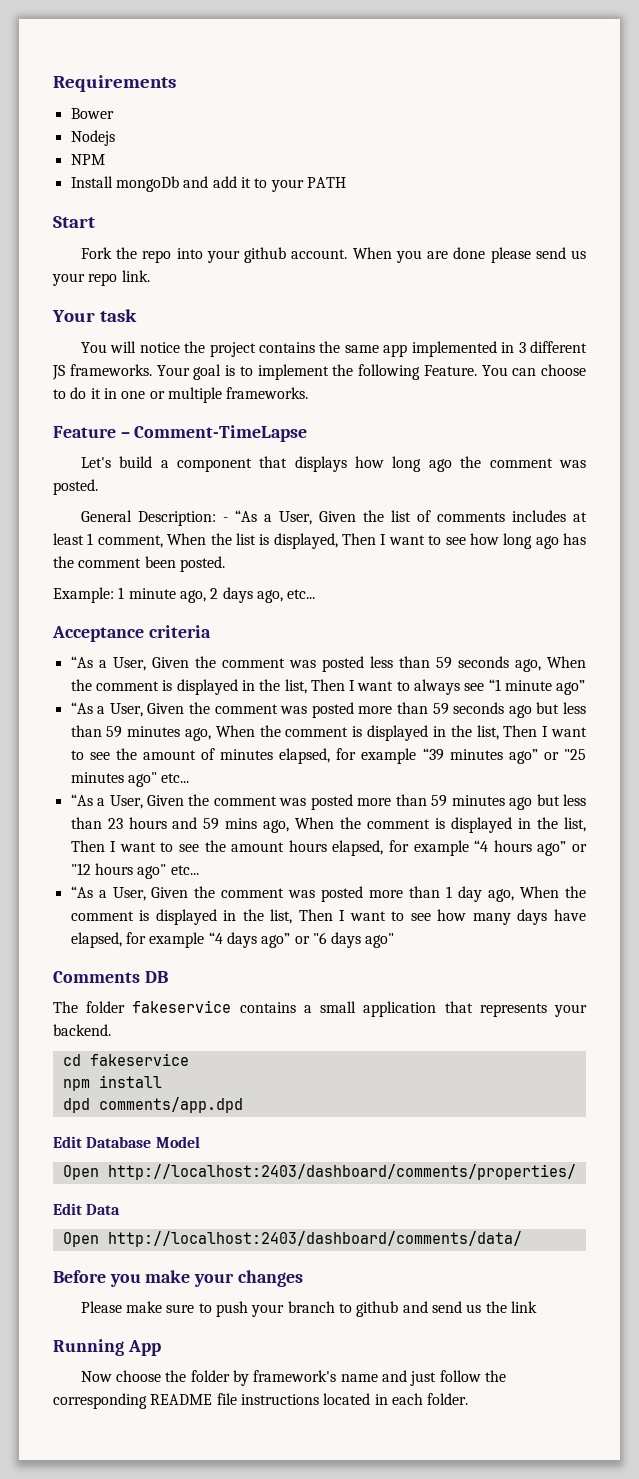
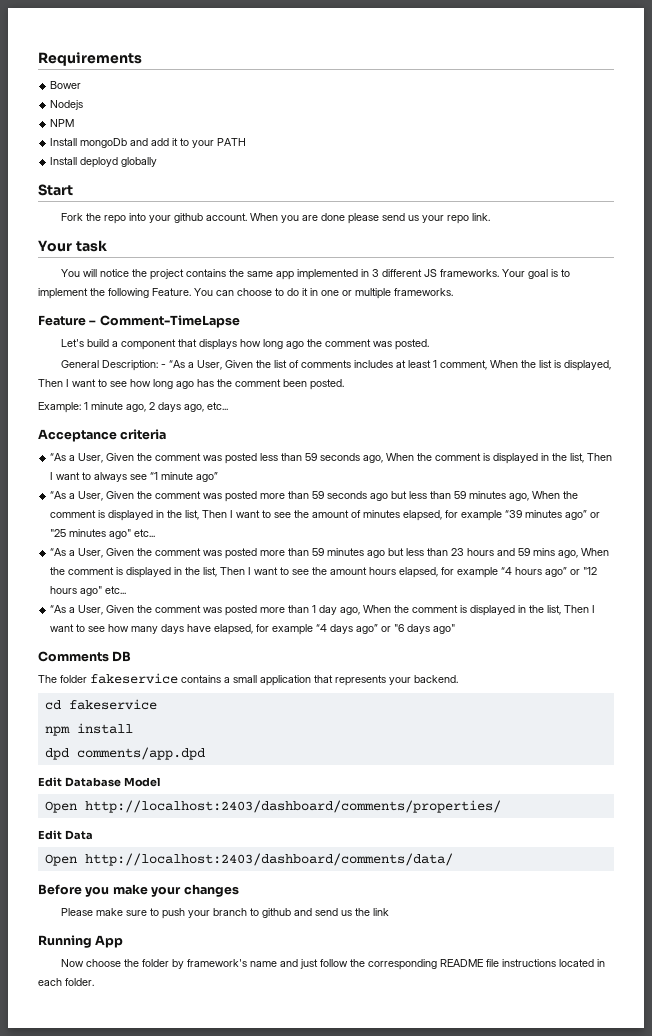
(346, 182) none -> [50,157,158,168] // Install deployd globally

